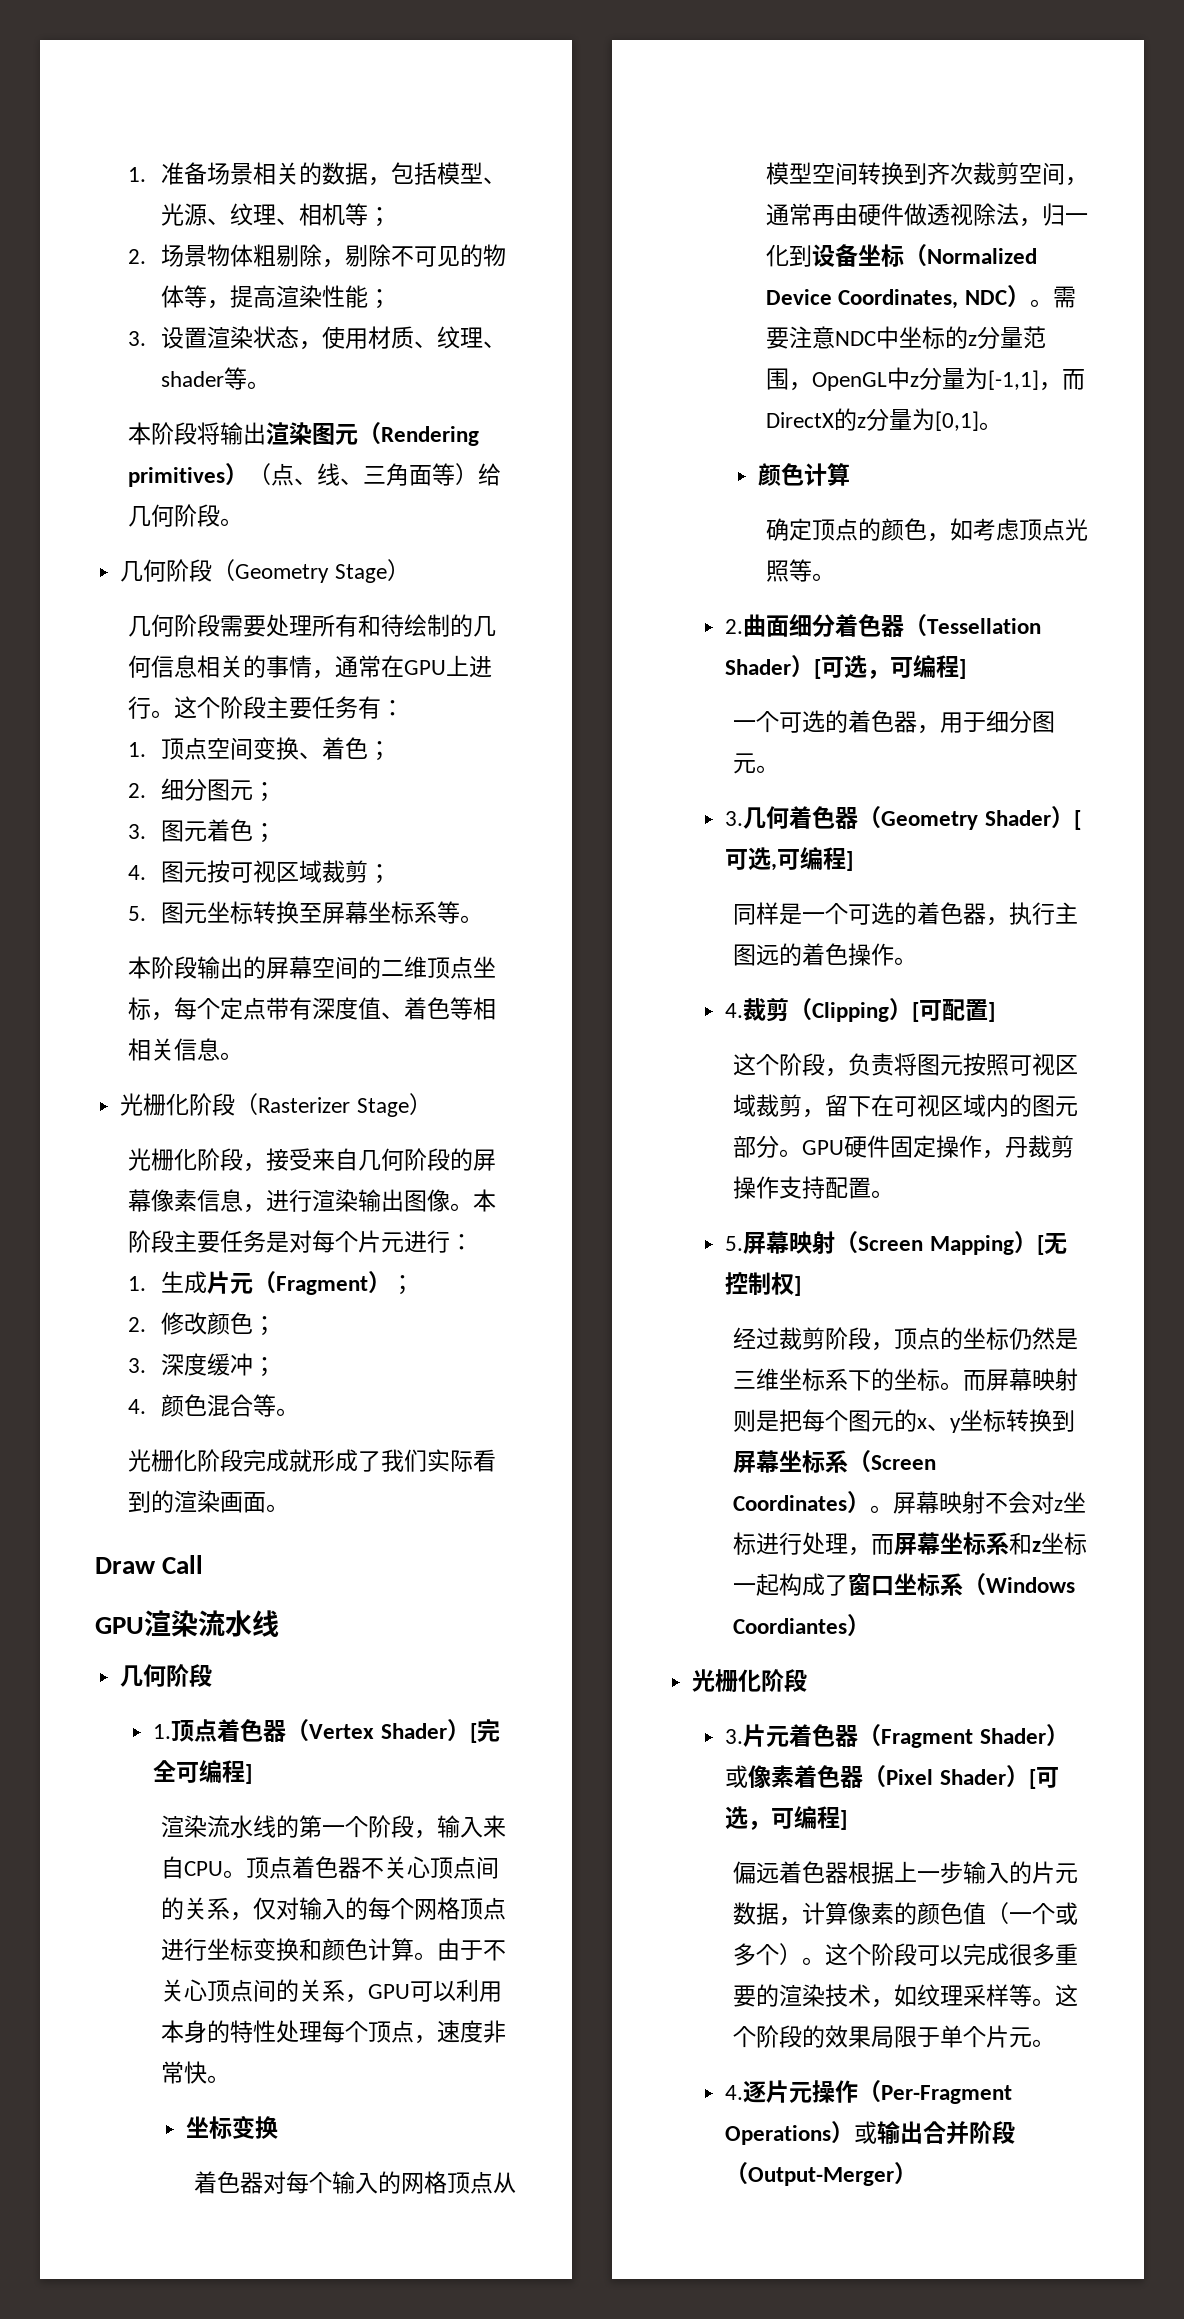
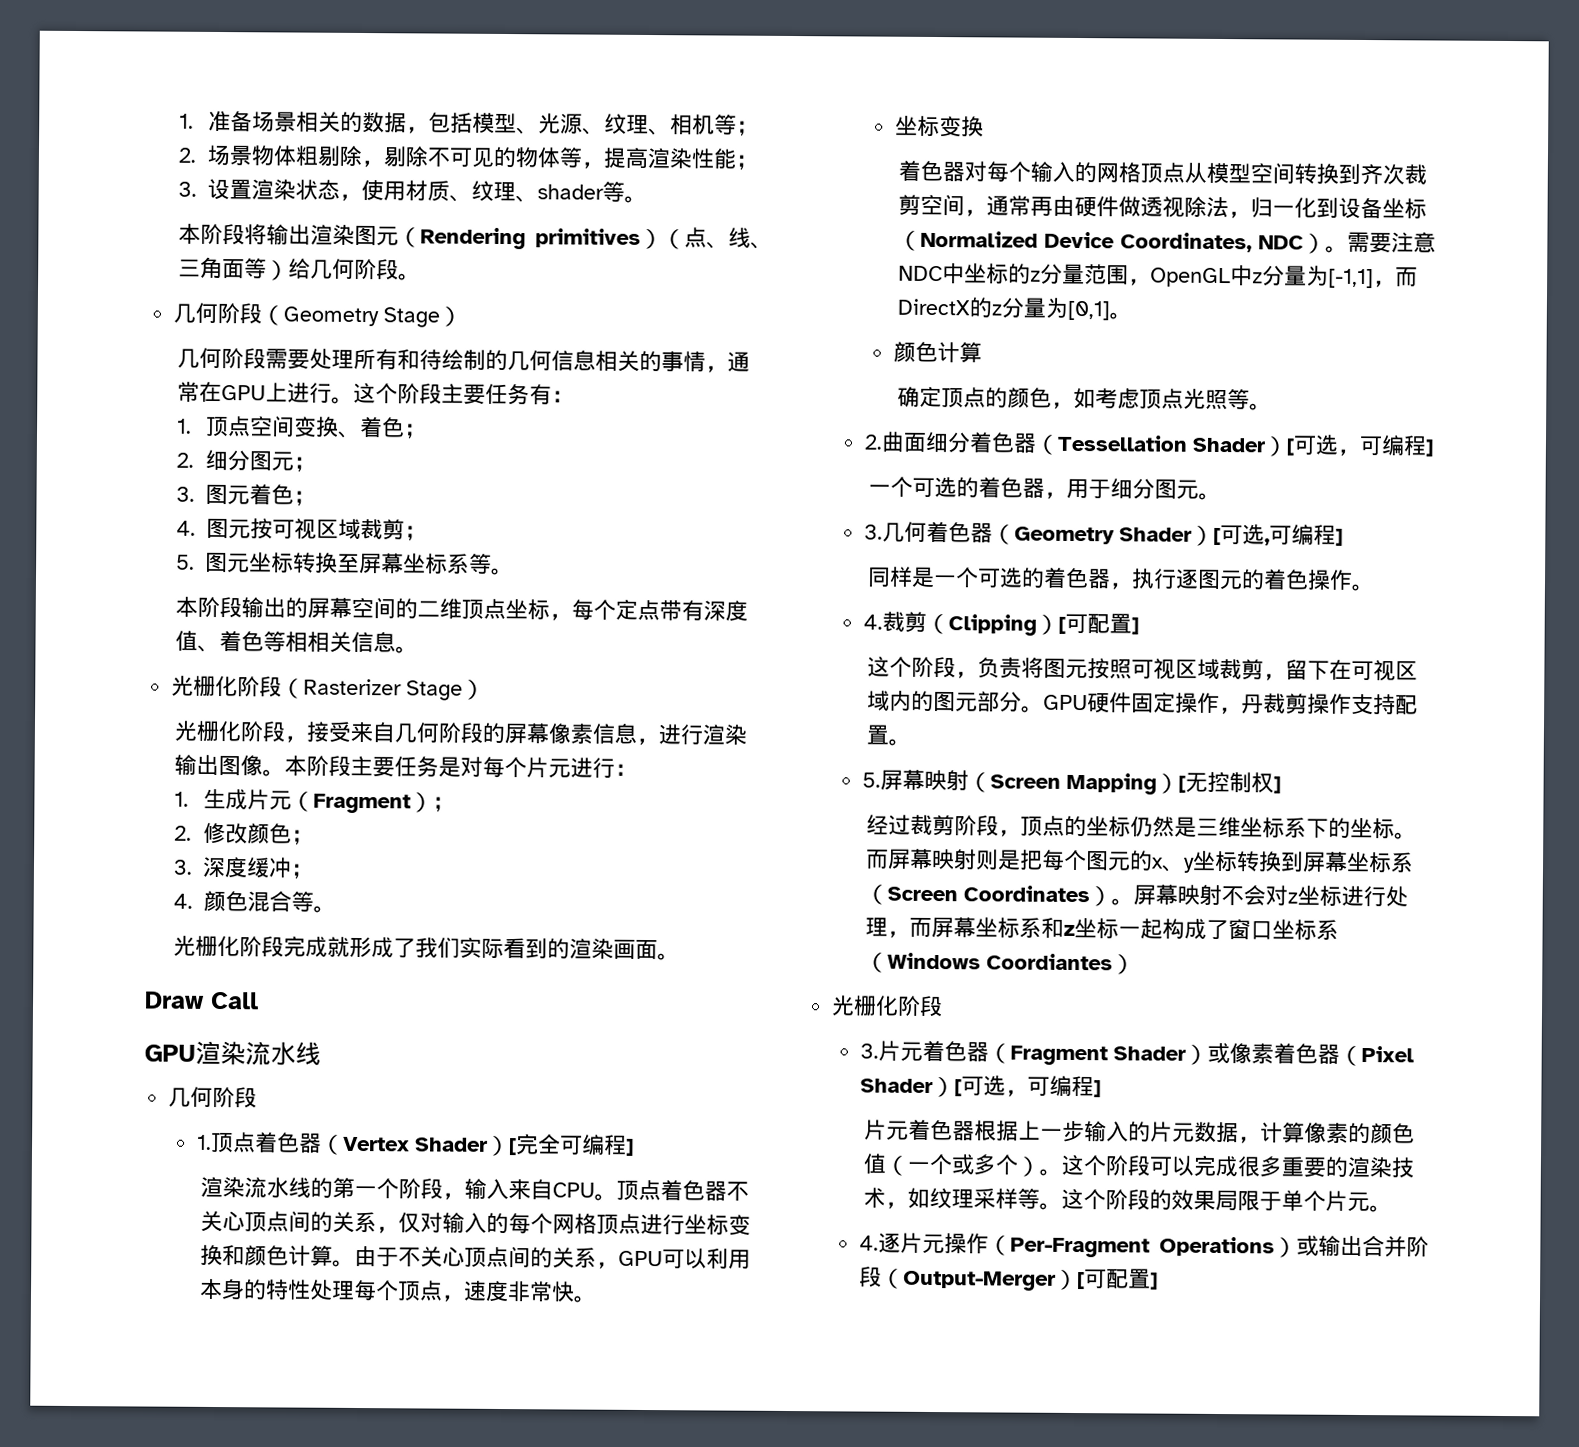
[1055,902,1079,924] [733,944,780,966] 主图远 -> [1174,568,1243,590] 逐图元
[733,1861,780,1884] 偏远 -> [863,1119,909,1140] 片元
(918, 2173) none -> [1076,1268,1158,1290] [可配置]

